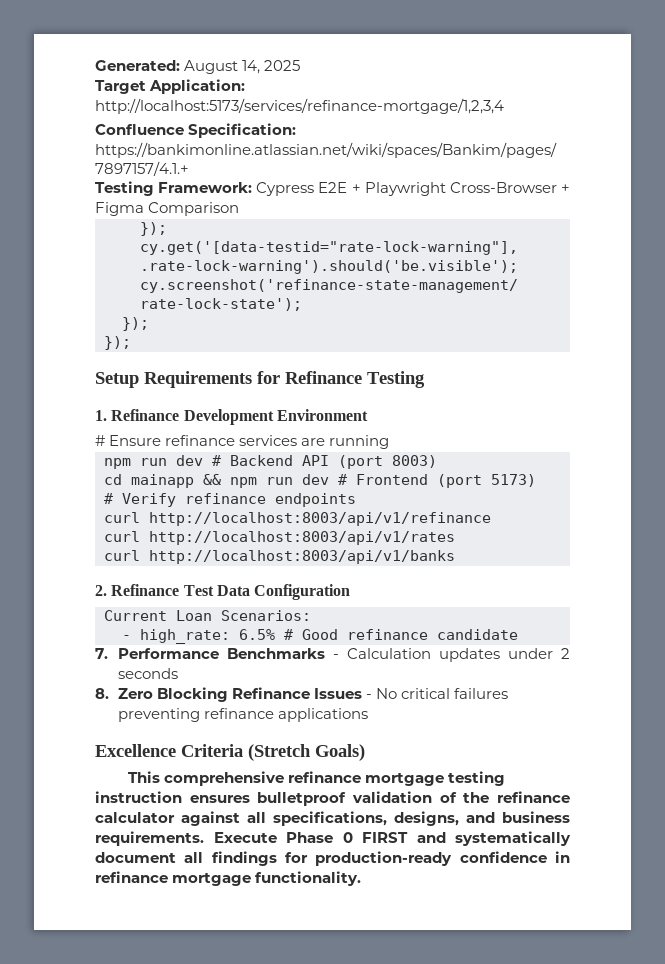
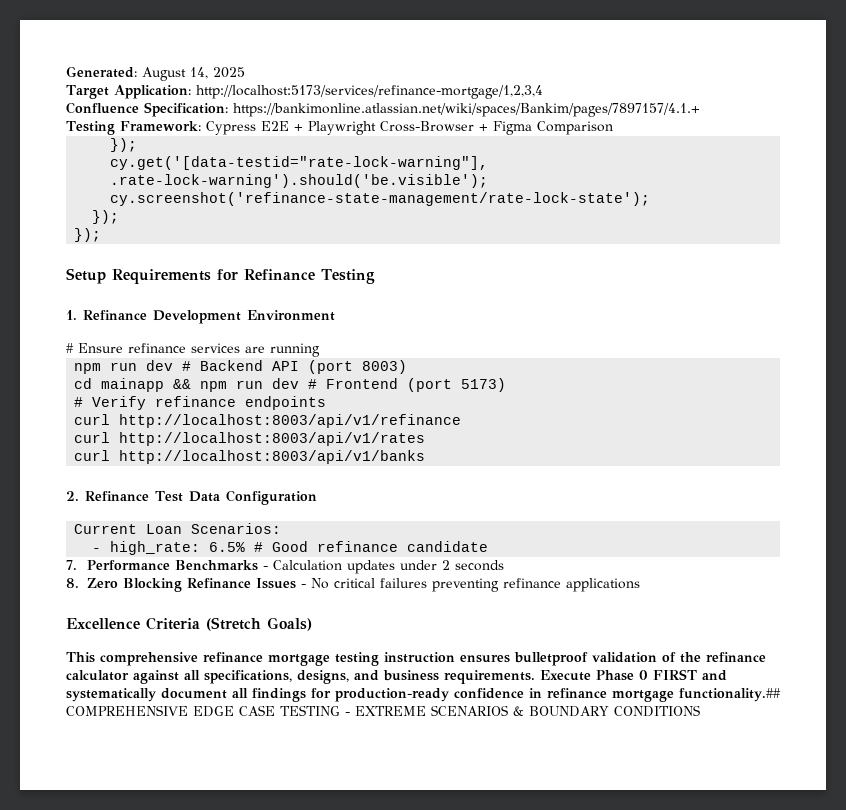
[255,871,362,886] functionality. -> [679,688,781,702] [66,705,700,717] functionality.## COMPREHENSIVE EDGE CASE TESTING - EXTREME SCENARIOS & BOUNDARY CONDITIONS

